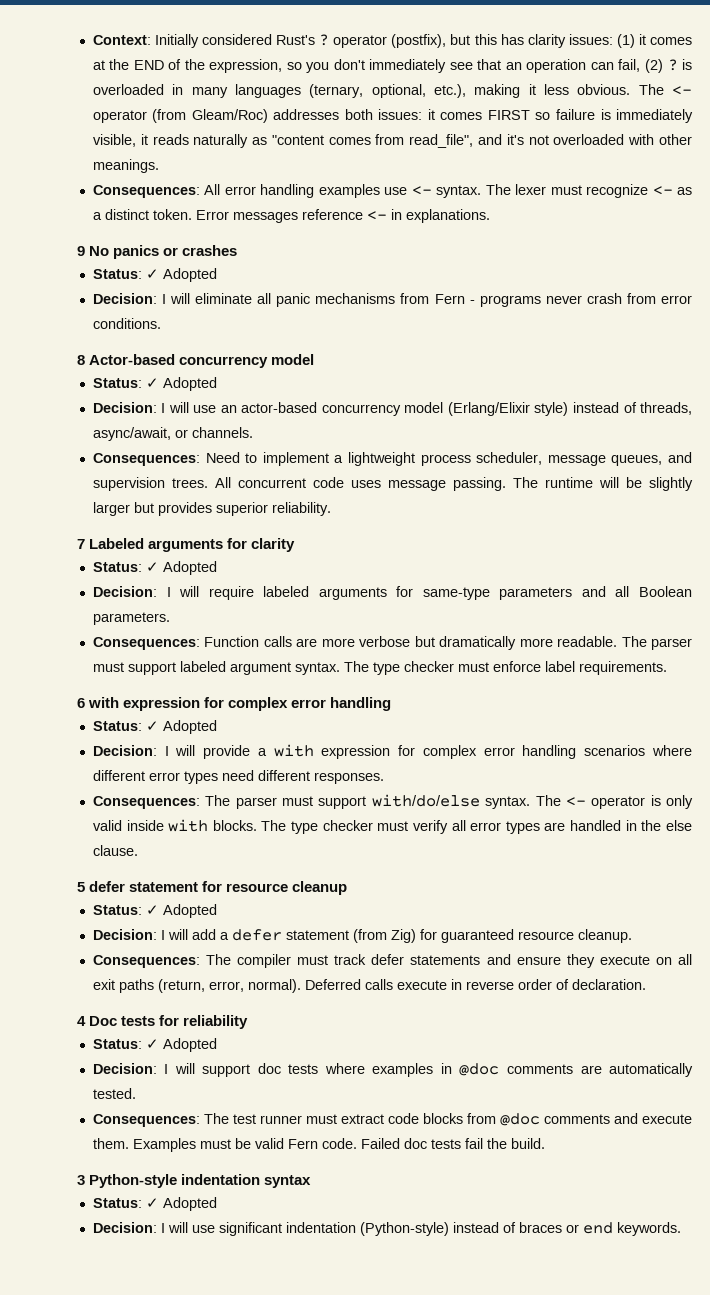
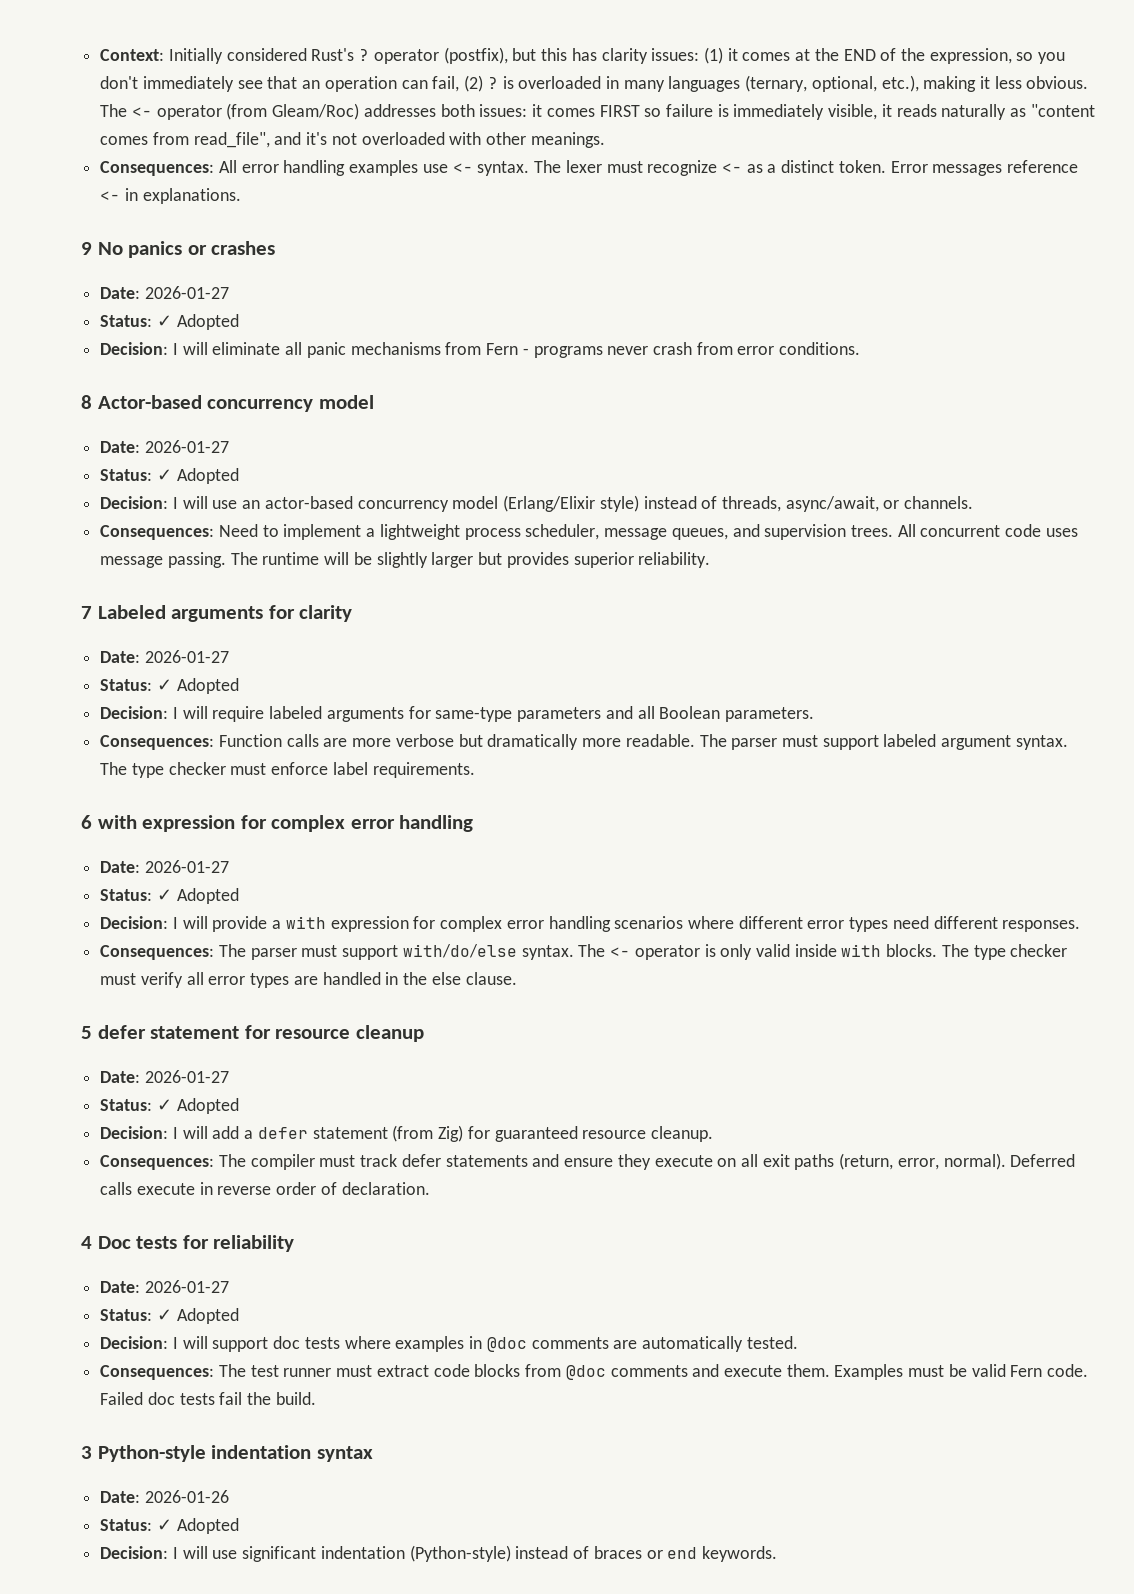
(238, 250) none -> [100,286,229,299] // Date: 2026-01-27
(315, 359) none -> [100,440,229,453] // Date: 2026-01-27
(296, 545) none -> [100,650,229,663] // Date: 2026-01-27
(392, 704) none -> [100,860,229,873] // Date: 2026-01-27
(348, 888) none -> [100,1070,229,1083] // Date: 2026-01-27
(249, 1022) none -> [100,1280,229,1293] // Date: 2026-01-27
(312, 1181) none -> [100,1490,229,1503] // Date: 2026-01-26

